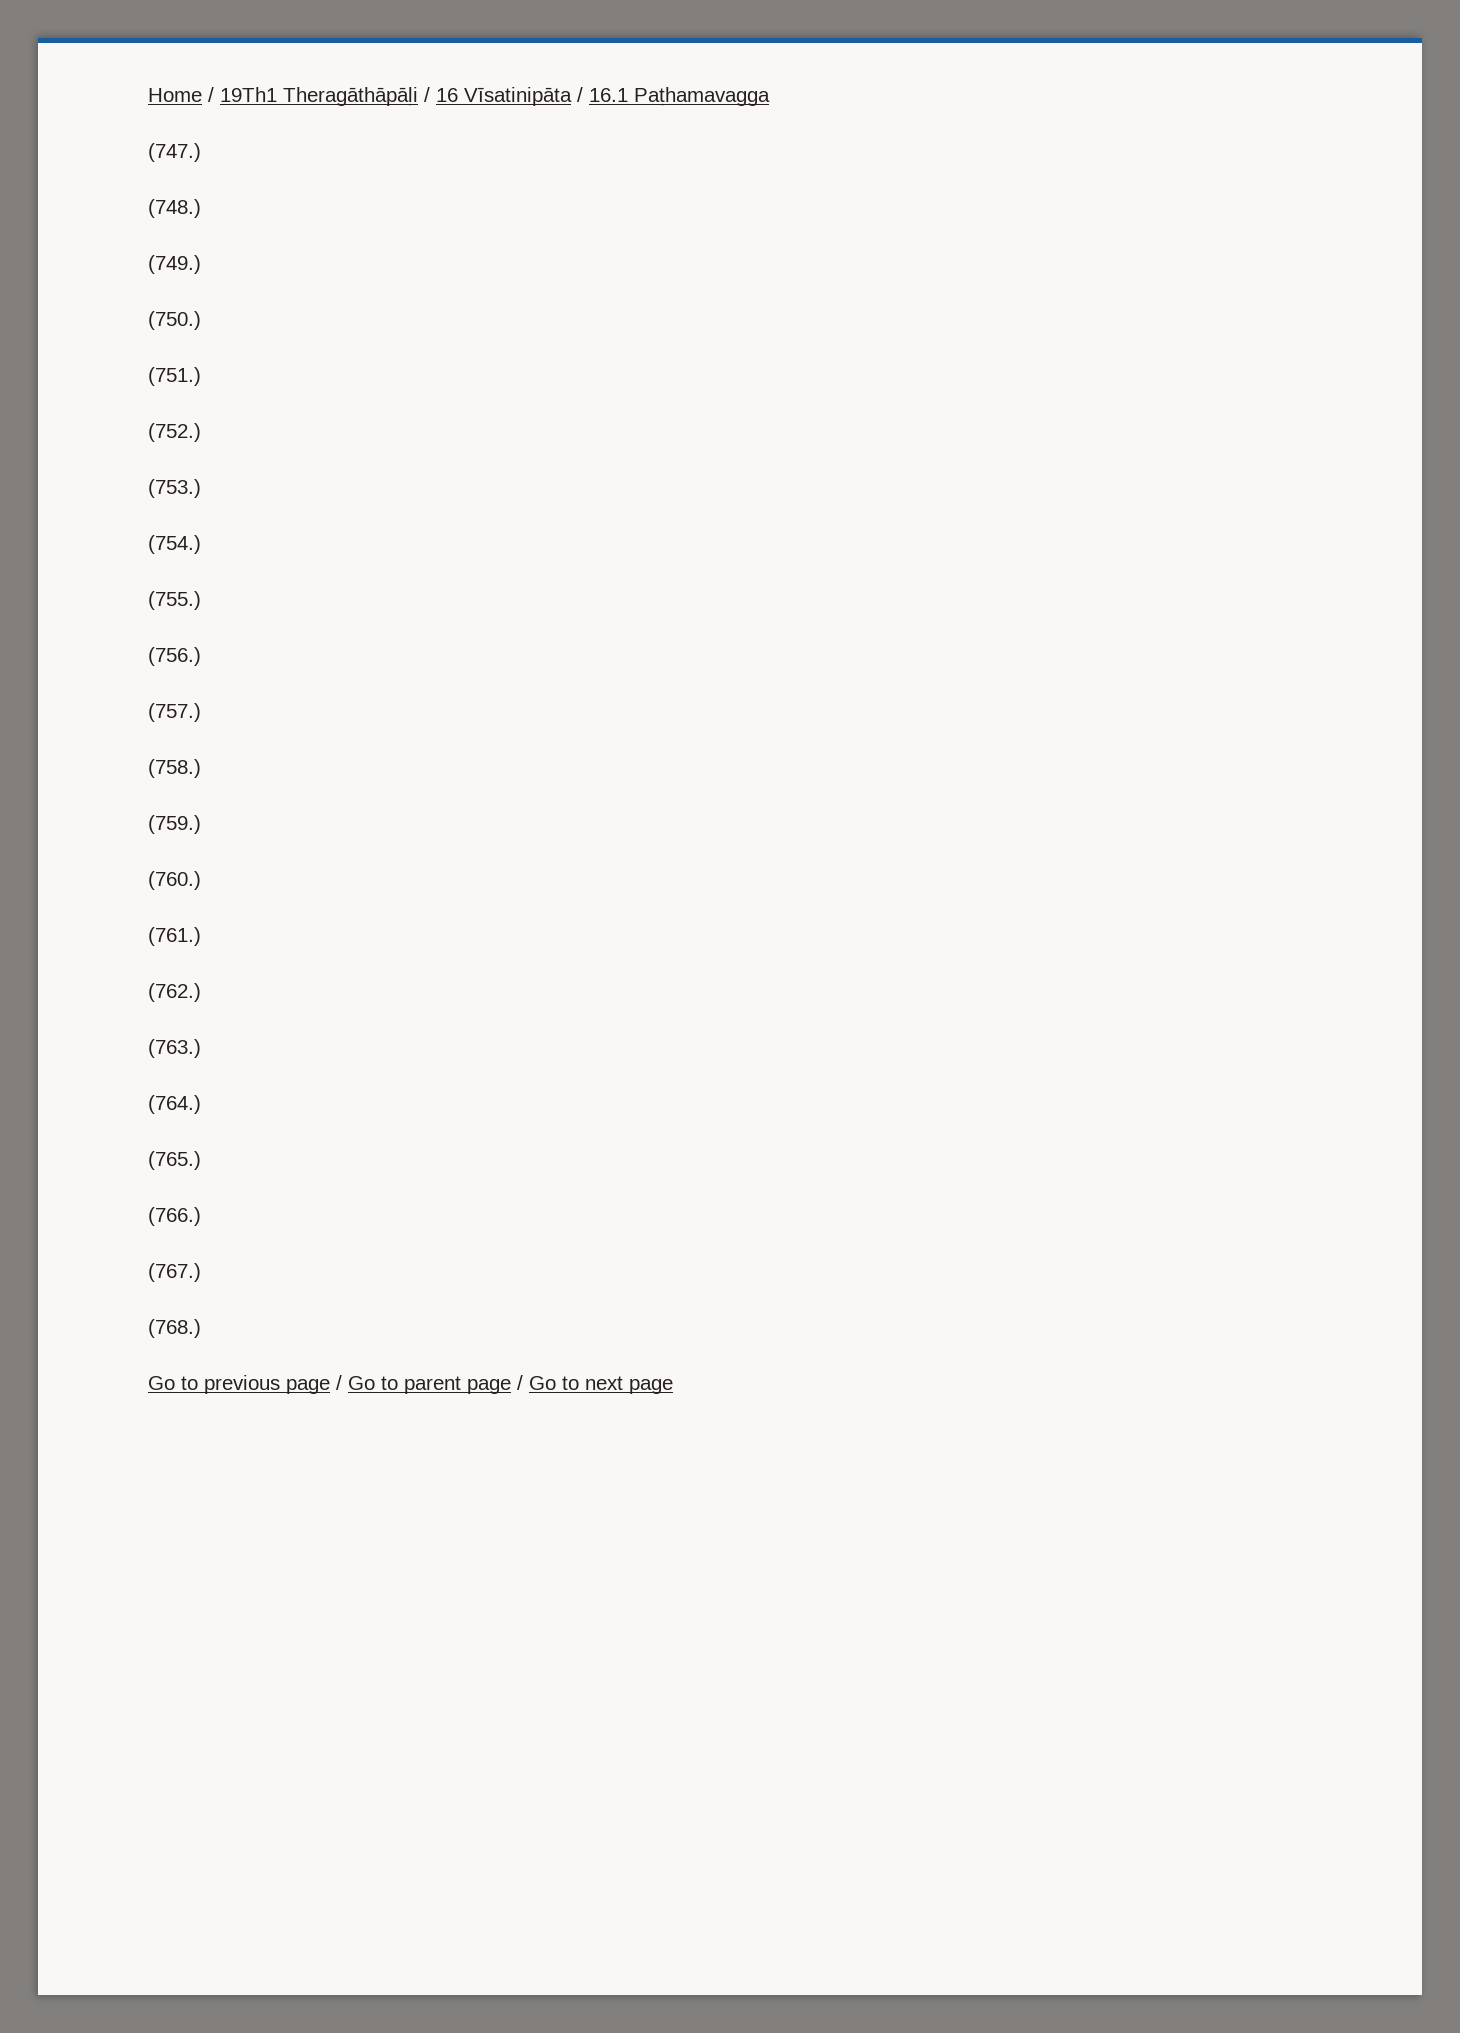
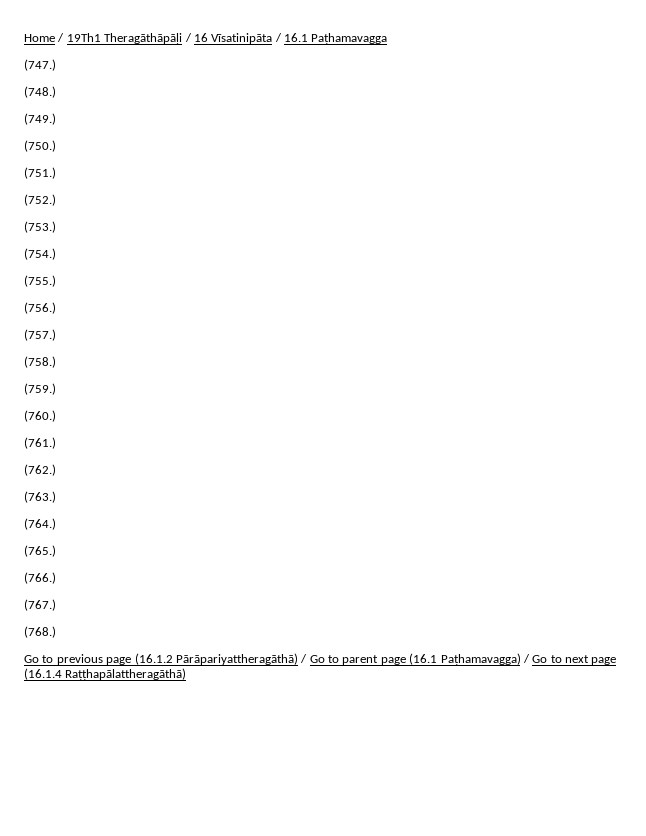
(330, 1386) none -> [134,653,298,665] (16.1.2 Pārāpariyattheragāthā)
(511, 1386) none -> [409,653,521,665] (16.1 Paṭhamavagga)
(673, 1386) none -> [24,668,187,680] (16.1.4 Raṭṭhapālattheragāthā)

